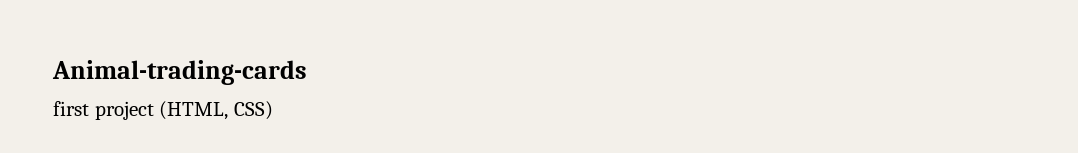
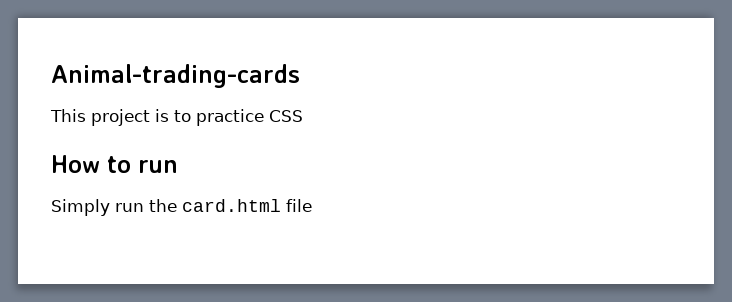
[53,101,273,120] first project (HTML, CSS) -> [50,109,303,126] [51,155,178,173] [51,199,312,216] This project is to practice CSS // How to run // Simply run the card.html file

